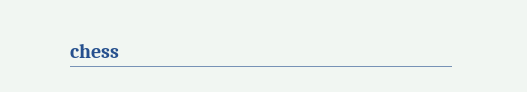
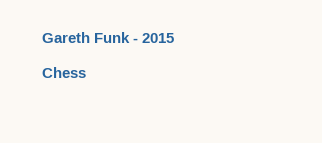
[70,43,119,58] chess -> [42,32,175,43] [42,67,86,78] Gareth Funk - 2015 // Chess

